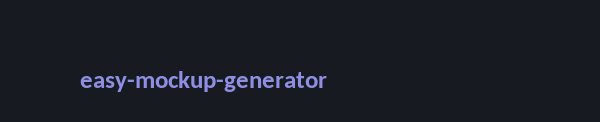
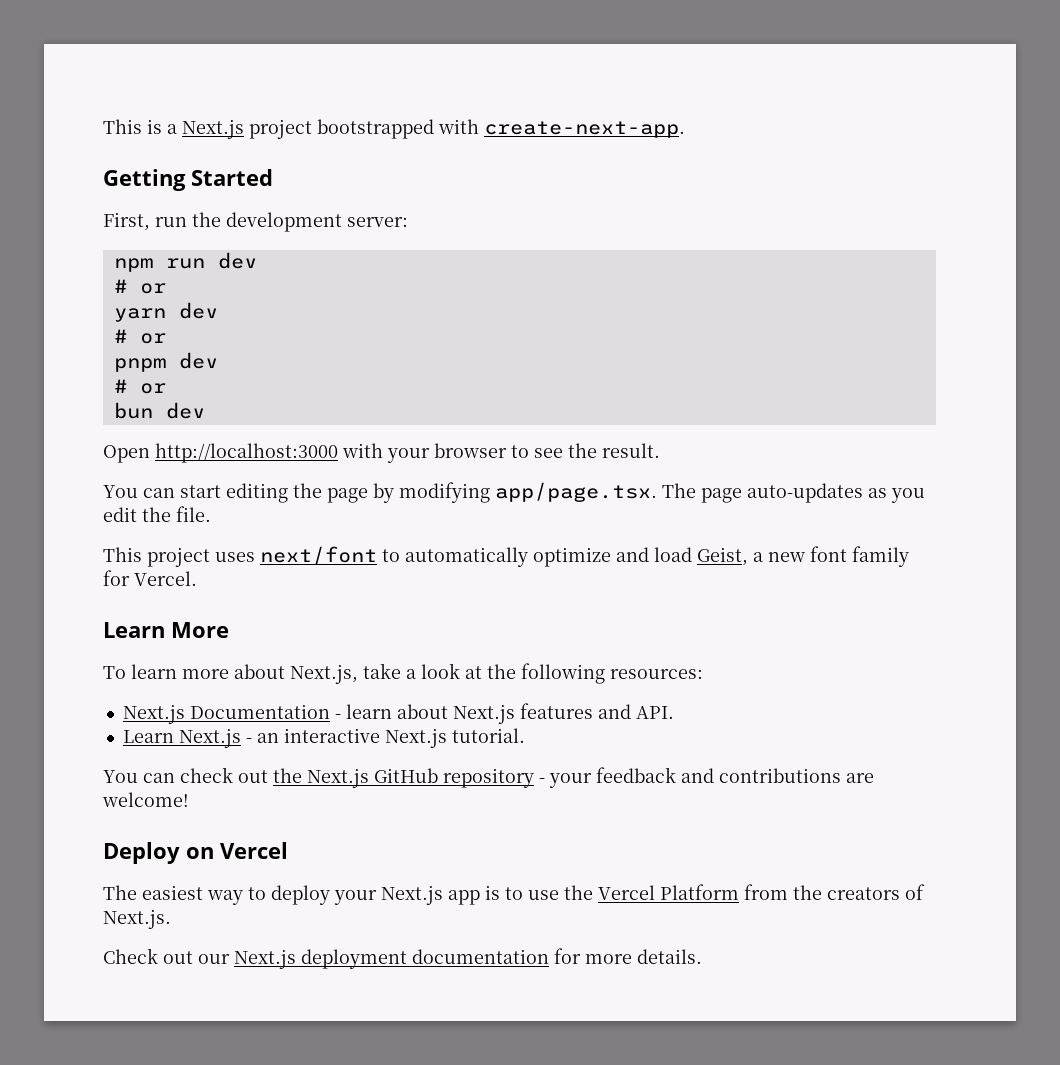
[80,71,327,92] easy-mockup-generator -> [103,119,685,139] [103,169,273,191] [103,212,408,232] [113,252,257,272] [113,279,166,294] [113,302,218,322] [113,329,166,344] [113,352,218,372] [113,379,166,394] [113,402,205,419] [103,443,660,463] [103,482,925,503] [103,506,211,522] [103,546,909,567] [103,570,197,586] [103,622,229,638] [103,663,703,684] [122,703,674,724] [122,728,525,748] [103,767,874,788] [102,792,189,807] [103,842,288,864] [103,884,925,905] [103,909,171,929] [103,948,702,969] This is a Next.js project bootstrapped with create-next-app. // Getting Started // First, run the development server: // npm run dev // # or // yarn dev // # or // pnpm dev // # or // bun dev // Open http://localhost:3000 with your browser to see the result. // You can start editing the page by modifying app/page.tsx. The page auto-updates as you edit the file. // This project uses next/font to automatically optimize and load Geist, a new font family for Vercel. // Learn More // To learn more about Next.js, take a look at the following resources: // Next.js Documentation - learn about Next.js features and API. // Learn Next.js - an interactive Next.js tutorial. // You can check out the Next.js GitHub repository - your feedback and contributions are welcome! // Deploy on Vercel // The easiest way to deploy your Next.js app is to use the Vercel Platform from the creators of Next.js. // Check out our Next.js deployment documentation for more details.

